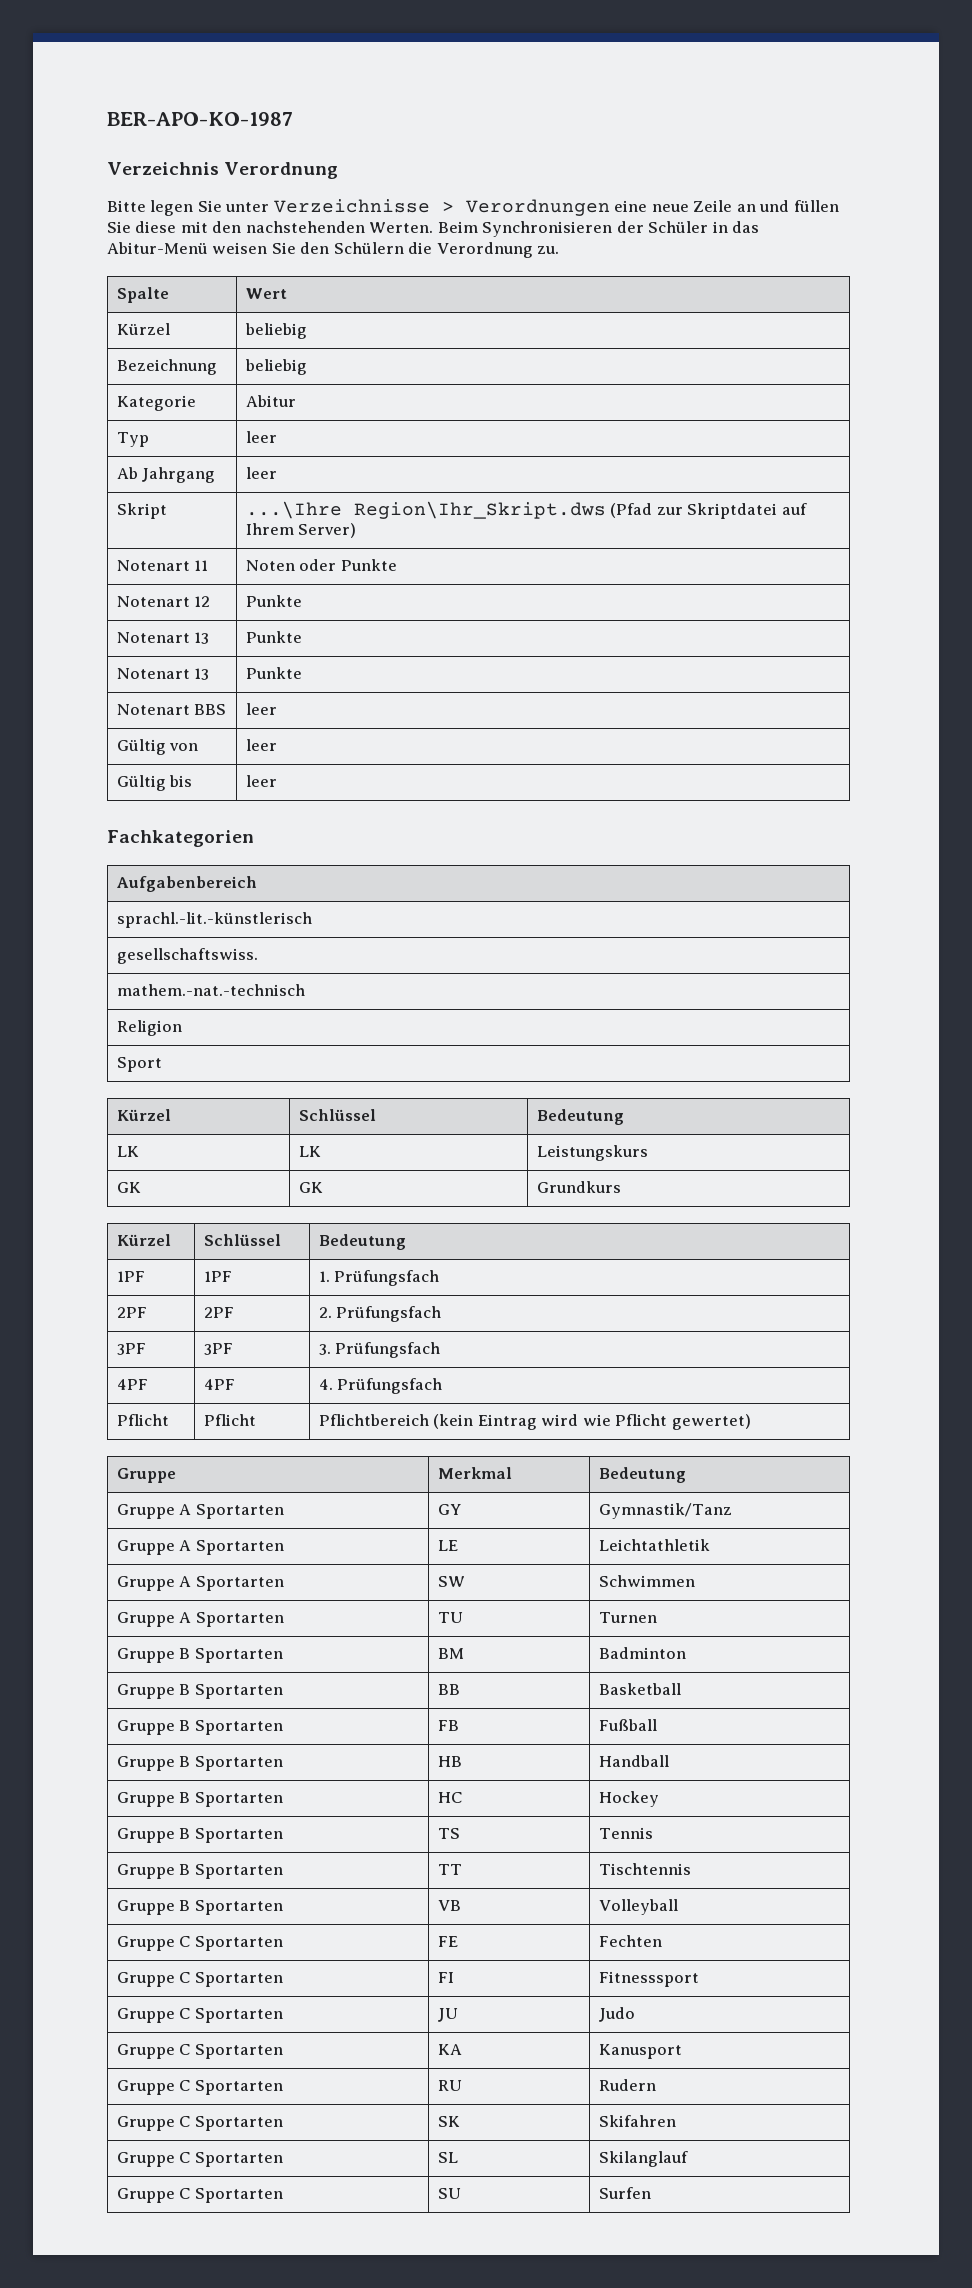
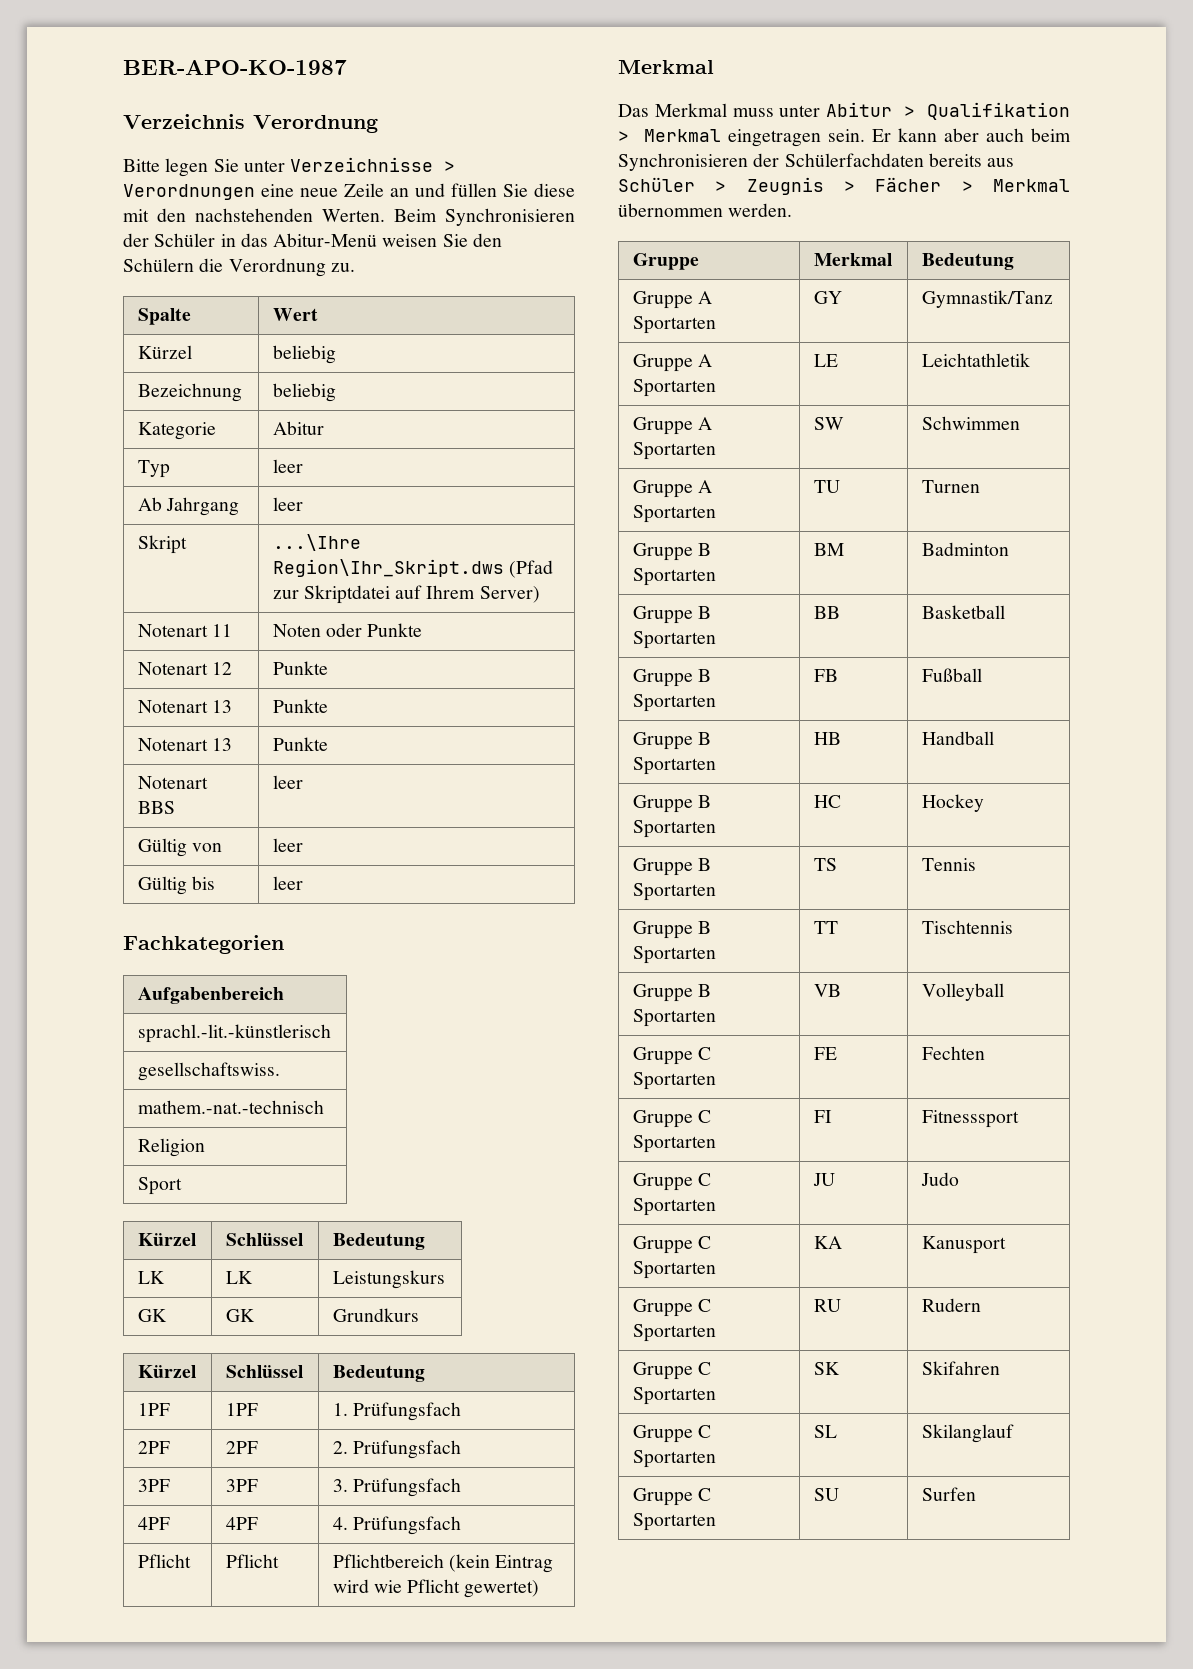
(751, 1422) none -> [618,60,714,74] [618,102,1070,120] [618,128,1071,147] [618,153,1015,171] [618,177,1070,195] [618,203,793,217] // Merkmal // Das Merkmal muss unter Abitur > Qualifikation > Merkmal eingetragen sein. Er kann aber auch beim Synchronisieren der Schülerfachdaten bereits aus Schüler > Zeugnis > Fächer > Merkmal übernommen werden.

